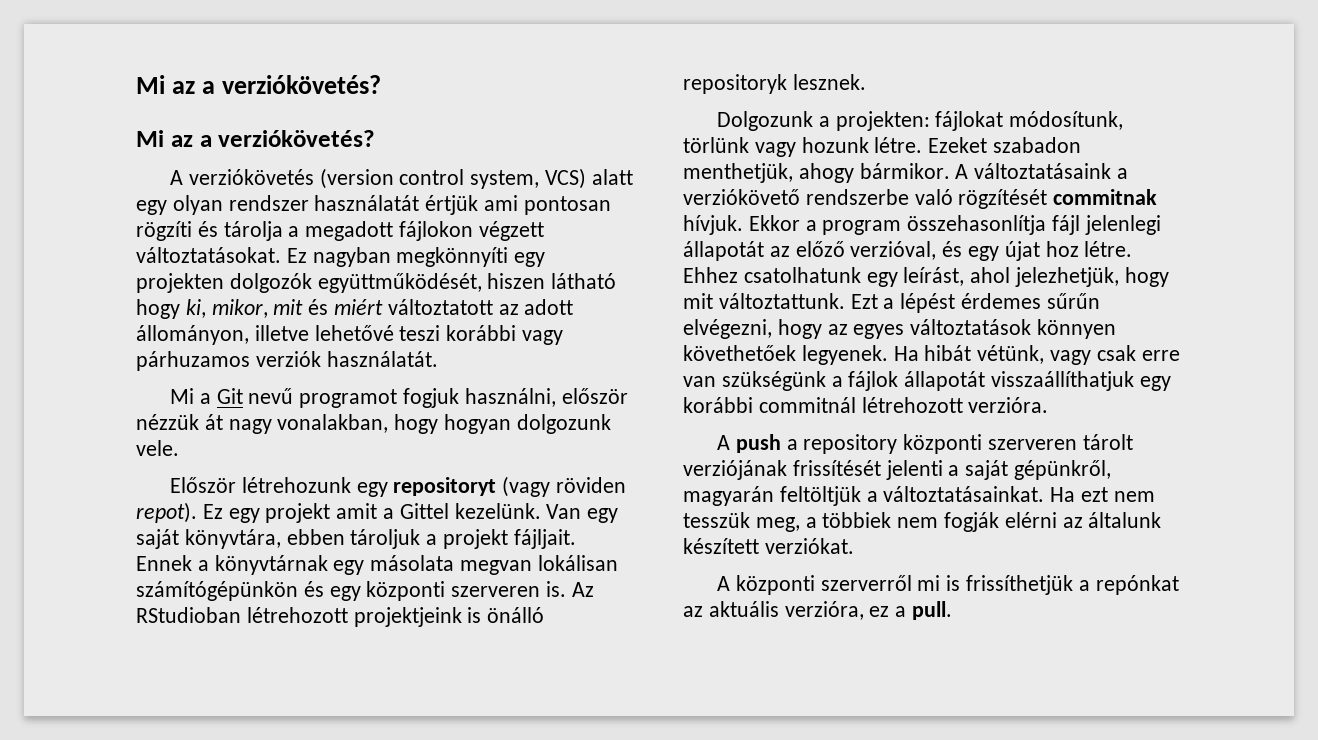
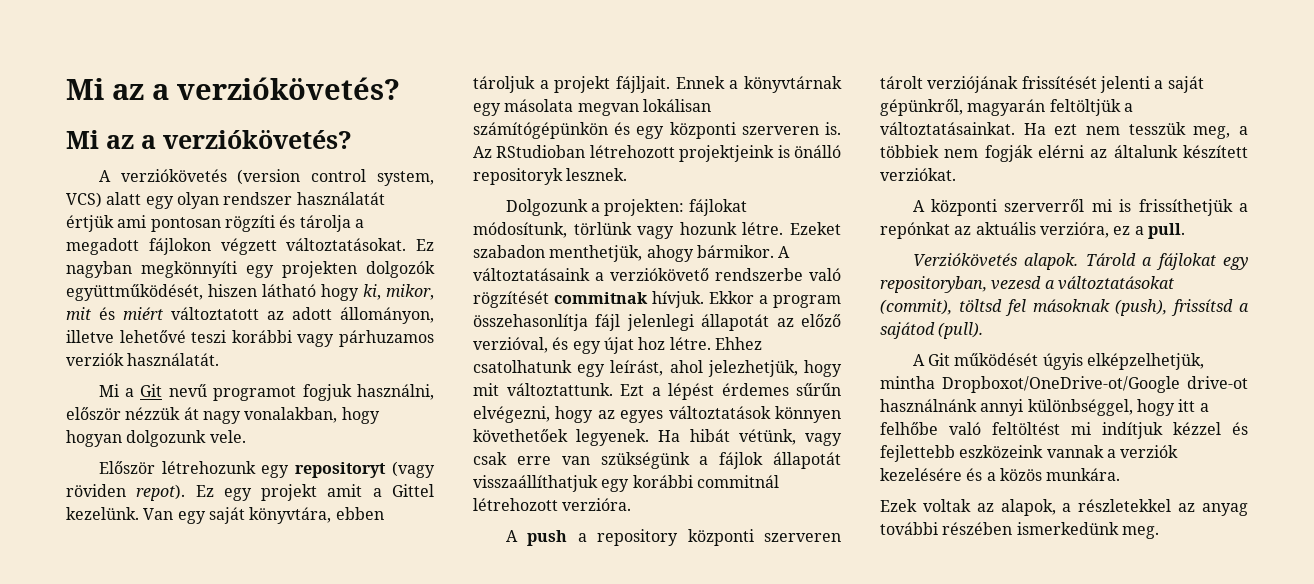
(953, 610) none -> [912,253,1248,270] [880,276,1174,293] [880,299,1249,316] [880,322,984,339] [912,353,1204,370] [880,376,1248,393] [880,399,1209,416] [880,422,1248,439] [880,445,1179,462] [880,468,1121,481] [880,499,1248,516] [880,522,1159,539] // Verziókövetés alapok. Tárold a fájlokat egy repositoryban, vezesd a változtatásokat (commit), töltsd fel másoknak (push), frissítsd a sajátod (pull). // A Git működését úgyis elképzelhetjük, mintha Dropboxot/OneDrive-ot/Google drive-ot használnánk annyi különbséggel, hogy itt a felhőbe való feltöltést mi indítjuk kézzel és fejlettebb eszközeink vannak a verziók kezelésére és a közös munkára. // Ezek voltak az alapok, a részletekkel az anyag további részében ismerkedünk meg.

